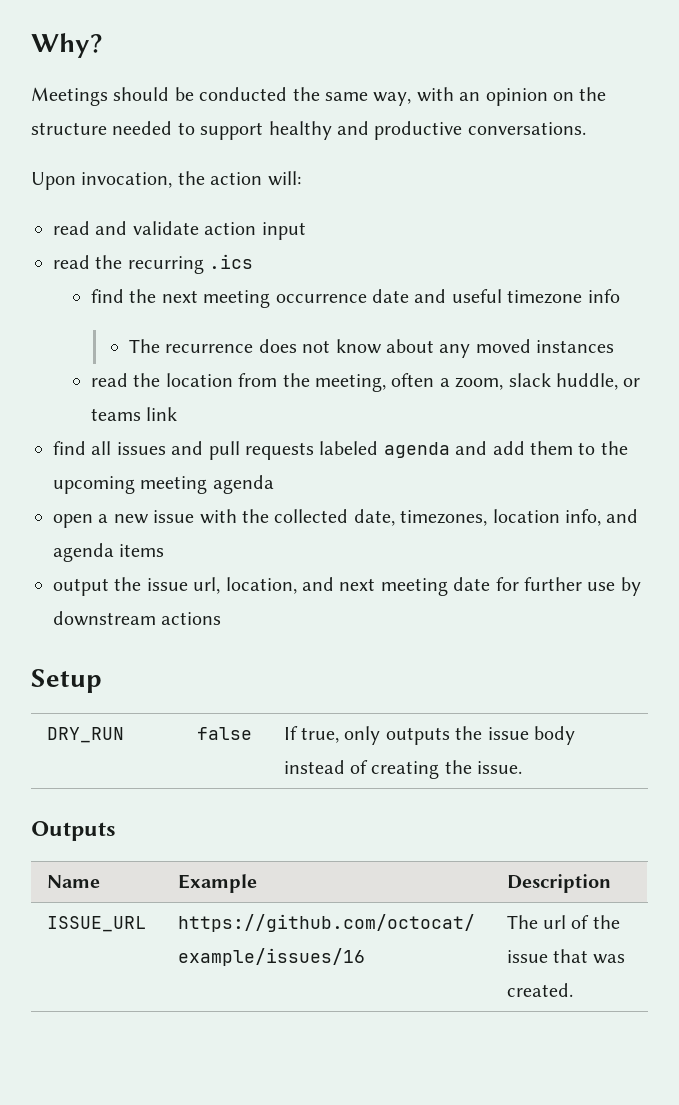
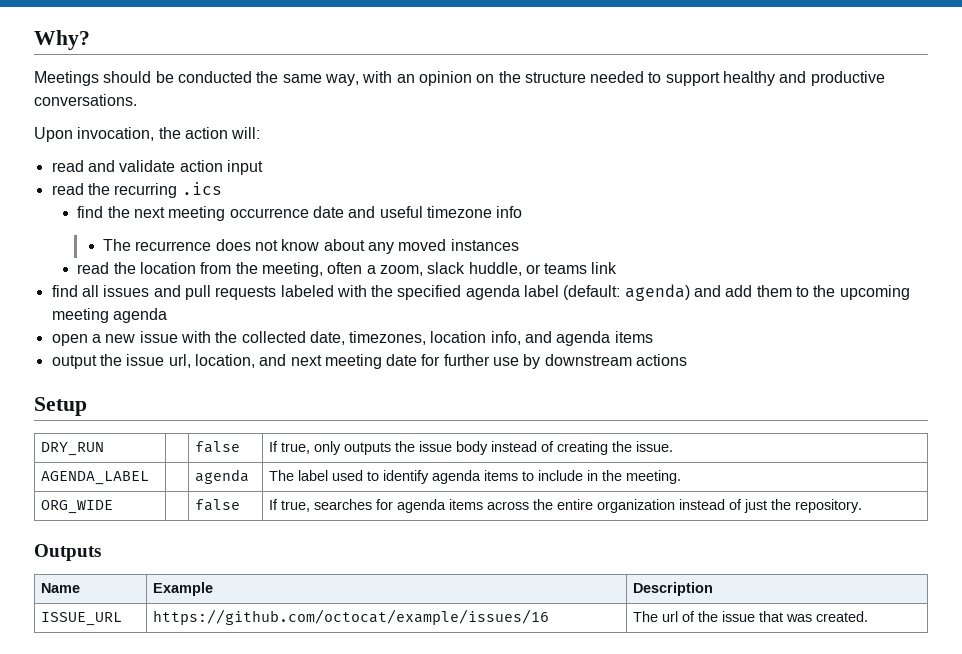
[383,442,450,458] agenda -> [336,284,690,301] with the specified agenda label (default: agenda)
(523, 767) none -> [41,471,150,485] [195,469,250,484] [269,470,682,484] [41,500,114,514] [195,499,241,511] [269,499,863,513] // AGENDA_LABEL | | agenda | The label used to identify agenda items to include in the meeting. // ORG_WIDE | | false | If true, searches for agenda items across the entire organization instead of just the repository.

